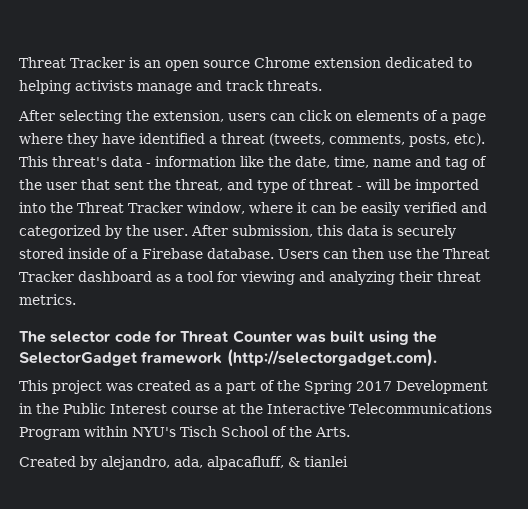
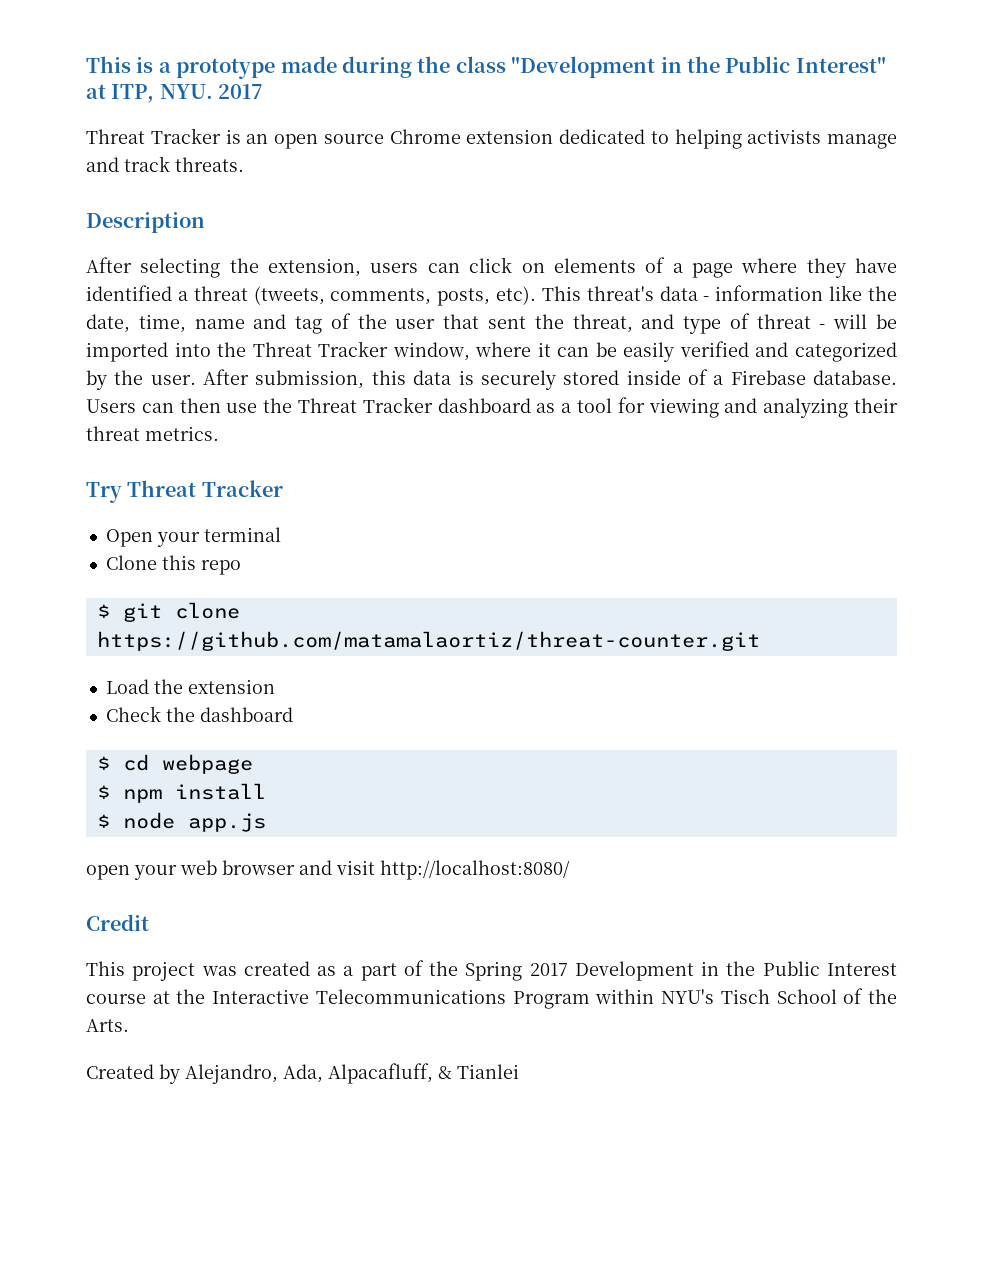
(19, 62) none -> [86,56,886,79] [86,84,264,103] This is a prototype made during the class "Development in the Public Interest" at ITP, NYU. 2017 //
(322, 85) none -> [86,212,205,233] // Description
[19,330,437,345] [19,349,437,367] The selector code for Threat Counter was built using the SelectorGadget framework (http://selectorgadget.com). -> [86,480,283,503] [105,527,281,547] [105,555,241,575] [96,602,240,622] [96,631,760,651] [105,679,275,694] [105,706,293,722] [96,754,253,774] [96,783,266,803] [96,812,266,832] [86,860,570,880] [86,914,149,931] Try Threat Tracker // Open your terminal // Clone this repo // $ git clone https://github.com/matamalaortiz/threat-counter.git // Load the extension // Check the dashboard // $ cd webpage // $ npm install // $ node app.js // open your web browser and visit http://localhost:8080/ // Credit
[101,456,348,470] alejandro, ada, alpacafluff, & tianlei -> [185,1063,519,1084] Alejandro, Ada, Alpacafluff, & Tianlei

